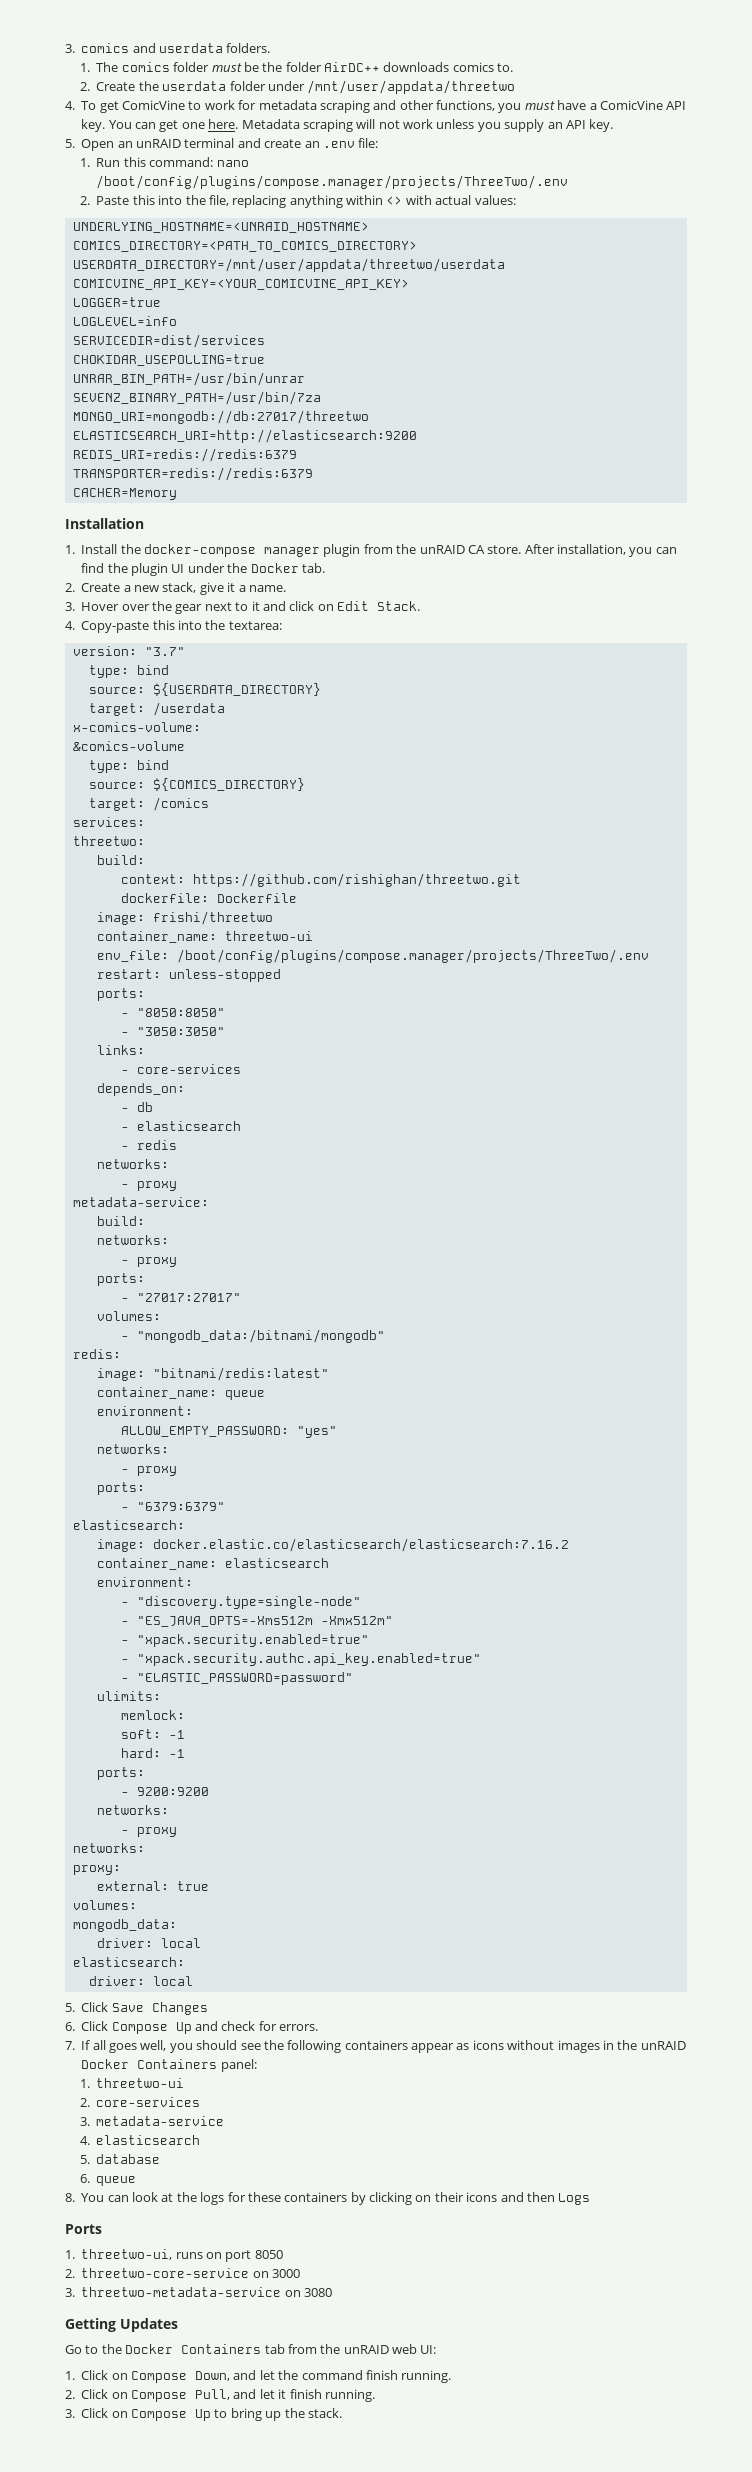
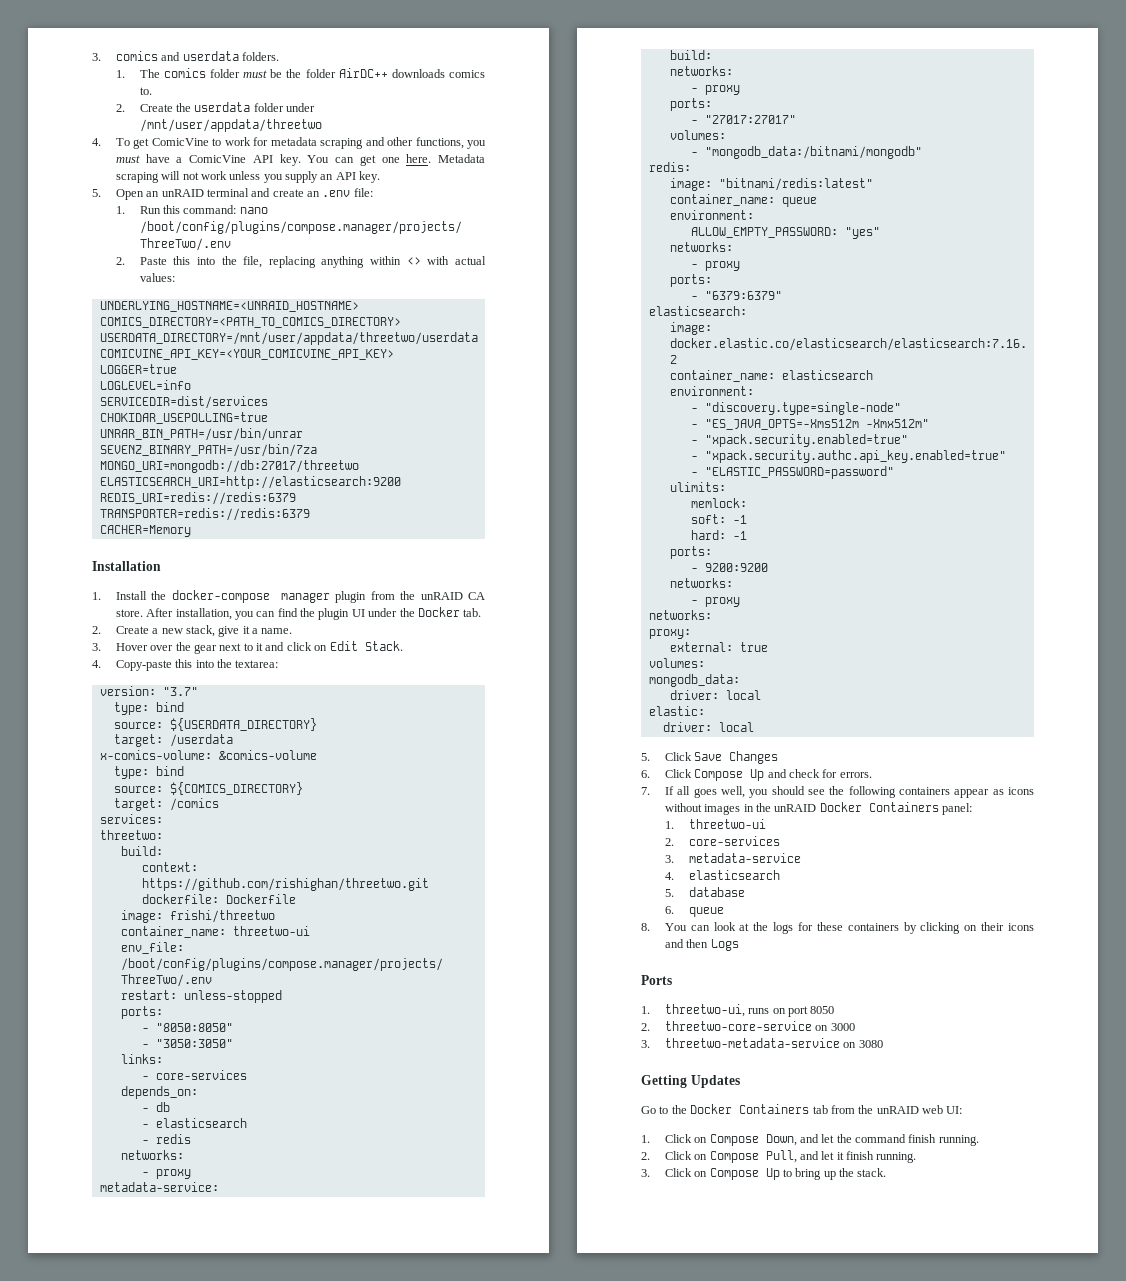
(201, 727) // -> (212, 755) none
[72,1957,185,1967] elasticsearch: -> [648,706,705,716] elastic:

